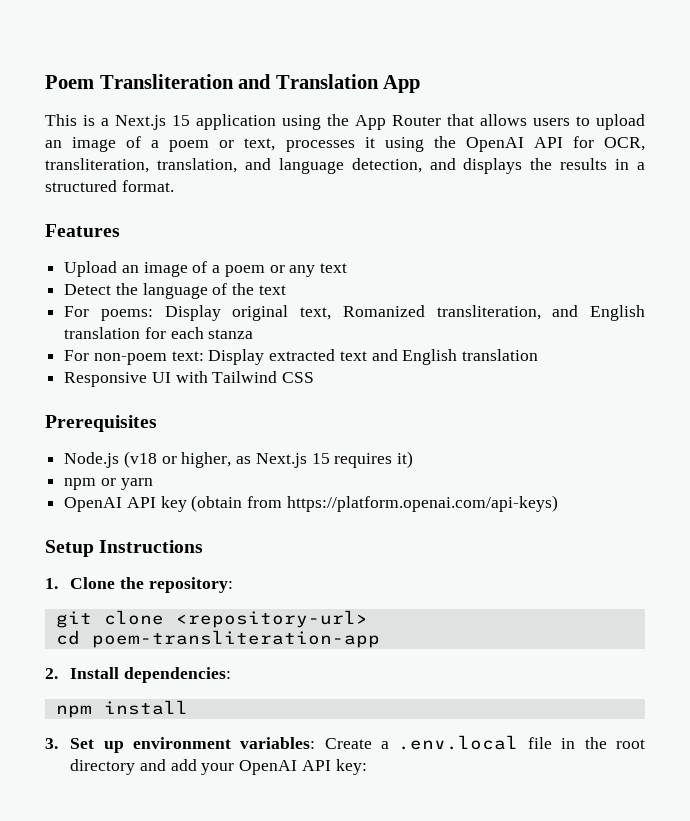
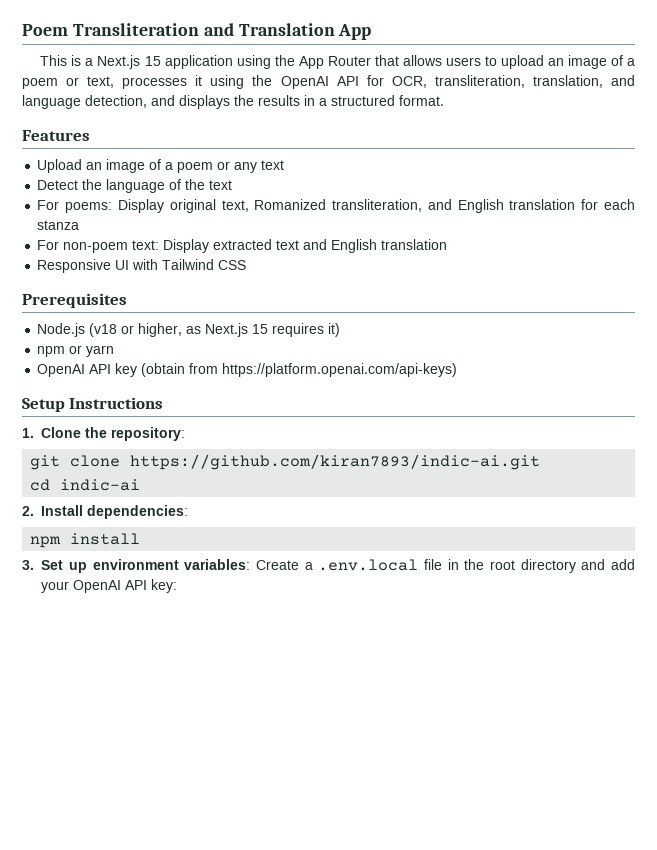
[175,610,368,628] <repository-url> -> [130,454,541,470] https://github.com/kiran7893/indic-ai.git
[91,630,380,648] poem-transliteration-app -> [60,479,141,491] indic-ai

